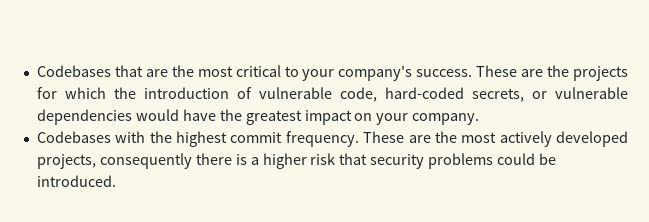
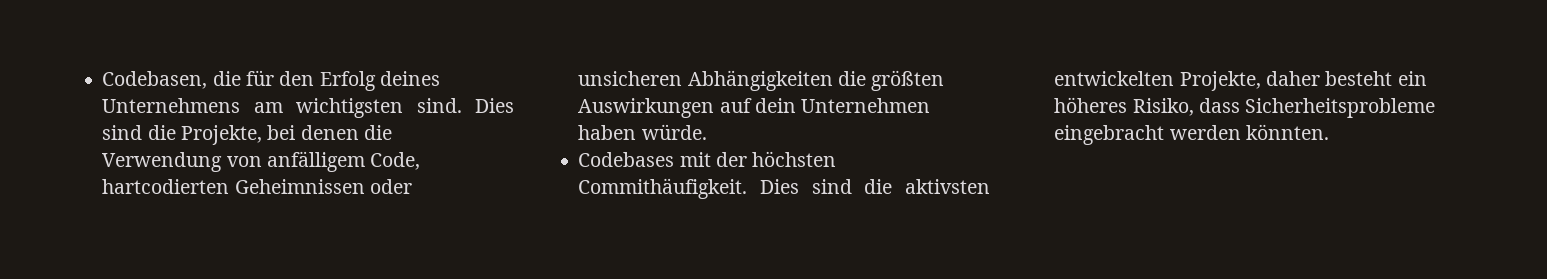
[36,65,628,81] [36,87,628,102] [36,109,480,125] [36,131,628,147] [36,153,557,169] [36,175,116,187] Codebases that are the most critical to your company's success. These are the projects for which the introduction of vulnerable code, hard-coded secrets, or vulnerable dependencies would have the greatest impact on your company. // Codebases with the highest commit frequency. These are the most actively developed projects, consequently there is a higher risk that security problems could be introduced. -> [102,70,440,91] [102,98,514,118] [102,125,392,145] [102,151,421,172] [102,179,412,194] [578,70,945,91] [578,98,931,118] [578,124,707,140] [578,151,837,167] [578,178,990,199] [1054,71,1427,91] [1054,97,1436,118] [1054,124,1329,145] Codebasen, die für den Erfolg deines Unternehmens am wichtigsten sind. Dies sind die Projekte, bei denen die Verwendung von anfälligem Code, hartcodierten Geheimnissen oder unsicheren Abhängigkeiten die größten Auswirkungen auf dein Unternehmen haben würde. // Codebases mit der höchsten Commithäufigkeit. Dies sind die aktivsten entwickelten Projekte, daher besteht ein höheres Risiko, dass Sicherheitsprobleme eingebracht werden könnten.

